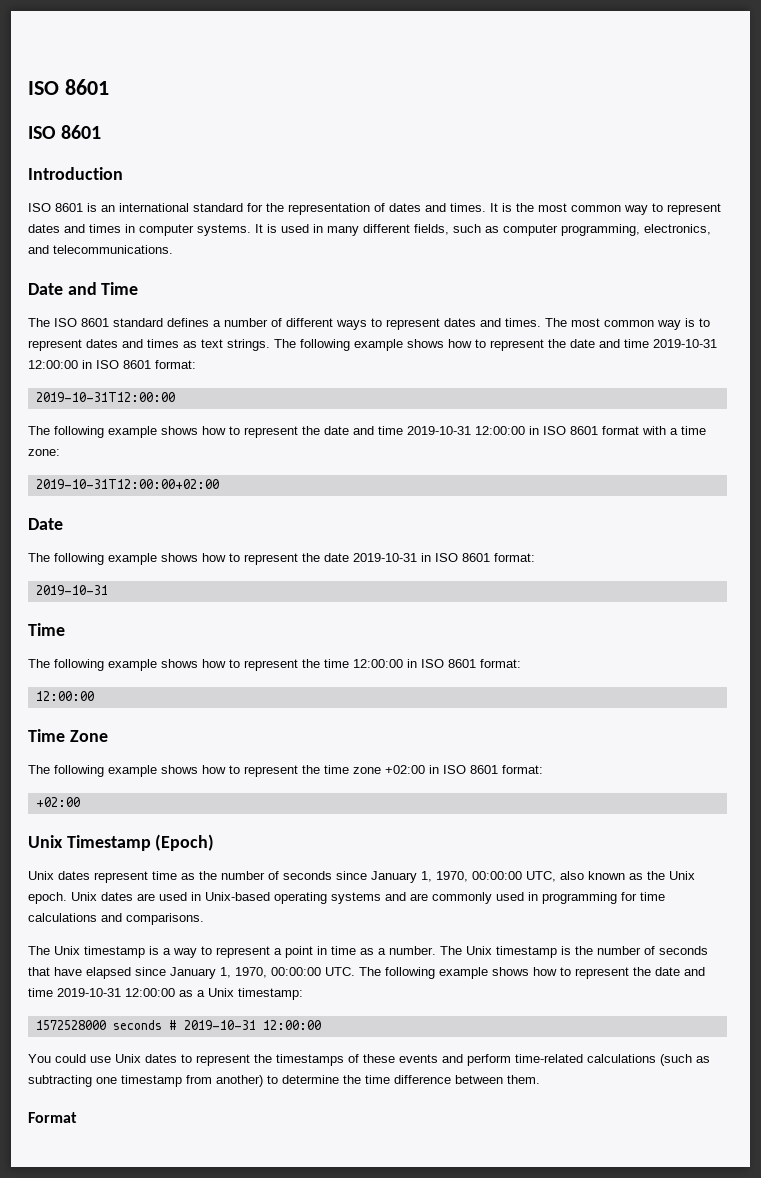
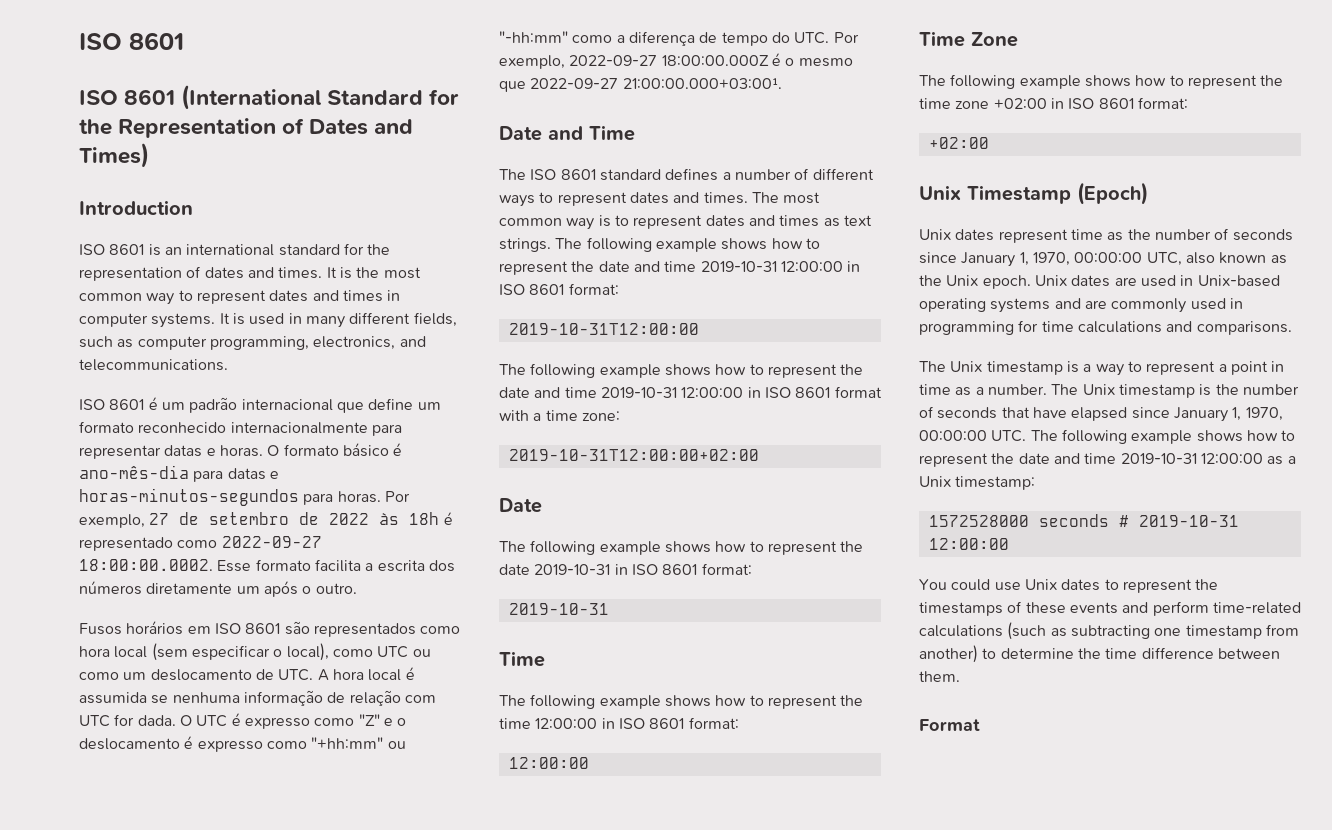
(102, 132) none -> [181,85,460,110] [79,118,414,138] [79,143,149,168] (International Standard for the Representation of Dates and Times)
(173, 249) none -> [79,397,441,413] [79,421,402,436] [79,443,403,459] [79,465,279,482] [79,488,410,506] [79,512,453,528] [79,536,322,551] [79,559,455,572] [79,581,357,597] [79,621,461,637] [79,643,431,661] [79,667,415,681] [79,690,436,706] [79,713,407,729] [79,736,406,752] [499,31,859,46] [499,53,853,69] [499,78,782,92] // ISO 8601 é um padrão internacional que define um formato reconhecido internacionalmente para representar datas e horas. O formato básico é ano-mês-dia para datas e horas-minutos-segundos para horas. Por exemplo, 27 de setembro de 2022 às 18h é representado como 2022-09-27 18:00:00.0002. Esse formato facilita a escrita dos números diretamente um após o outro. // Fusos horários em ISO 8601 são representados como hora local (sem especificar o local), como UTC ou como um deslocamento de UTC. A hora local é assumida se nenhuma informação de relação com UTC for dada. O UTC é expresso como "Z" e o deslocamento é expresso como "+hh:mm" ou "-hh:mm" como a diferença de tempo do UTC. Por exemplo, 2022-09-27 18:00:00.000Z é o mesmo que 2022-09-27 21:00:00.000+03:00¹.

